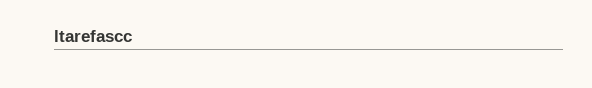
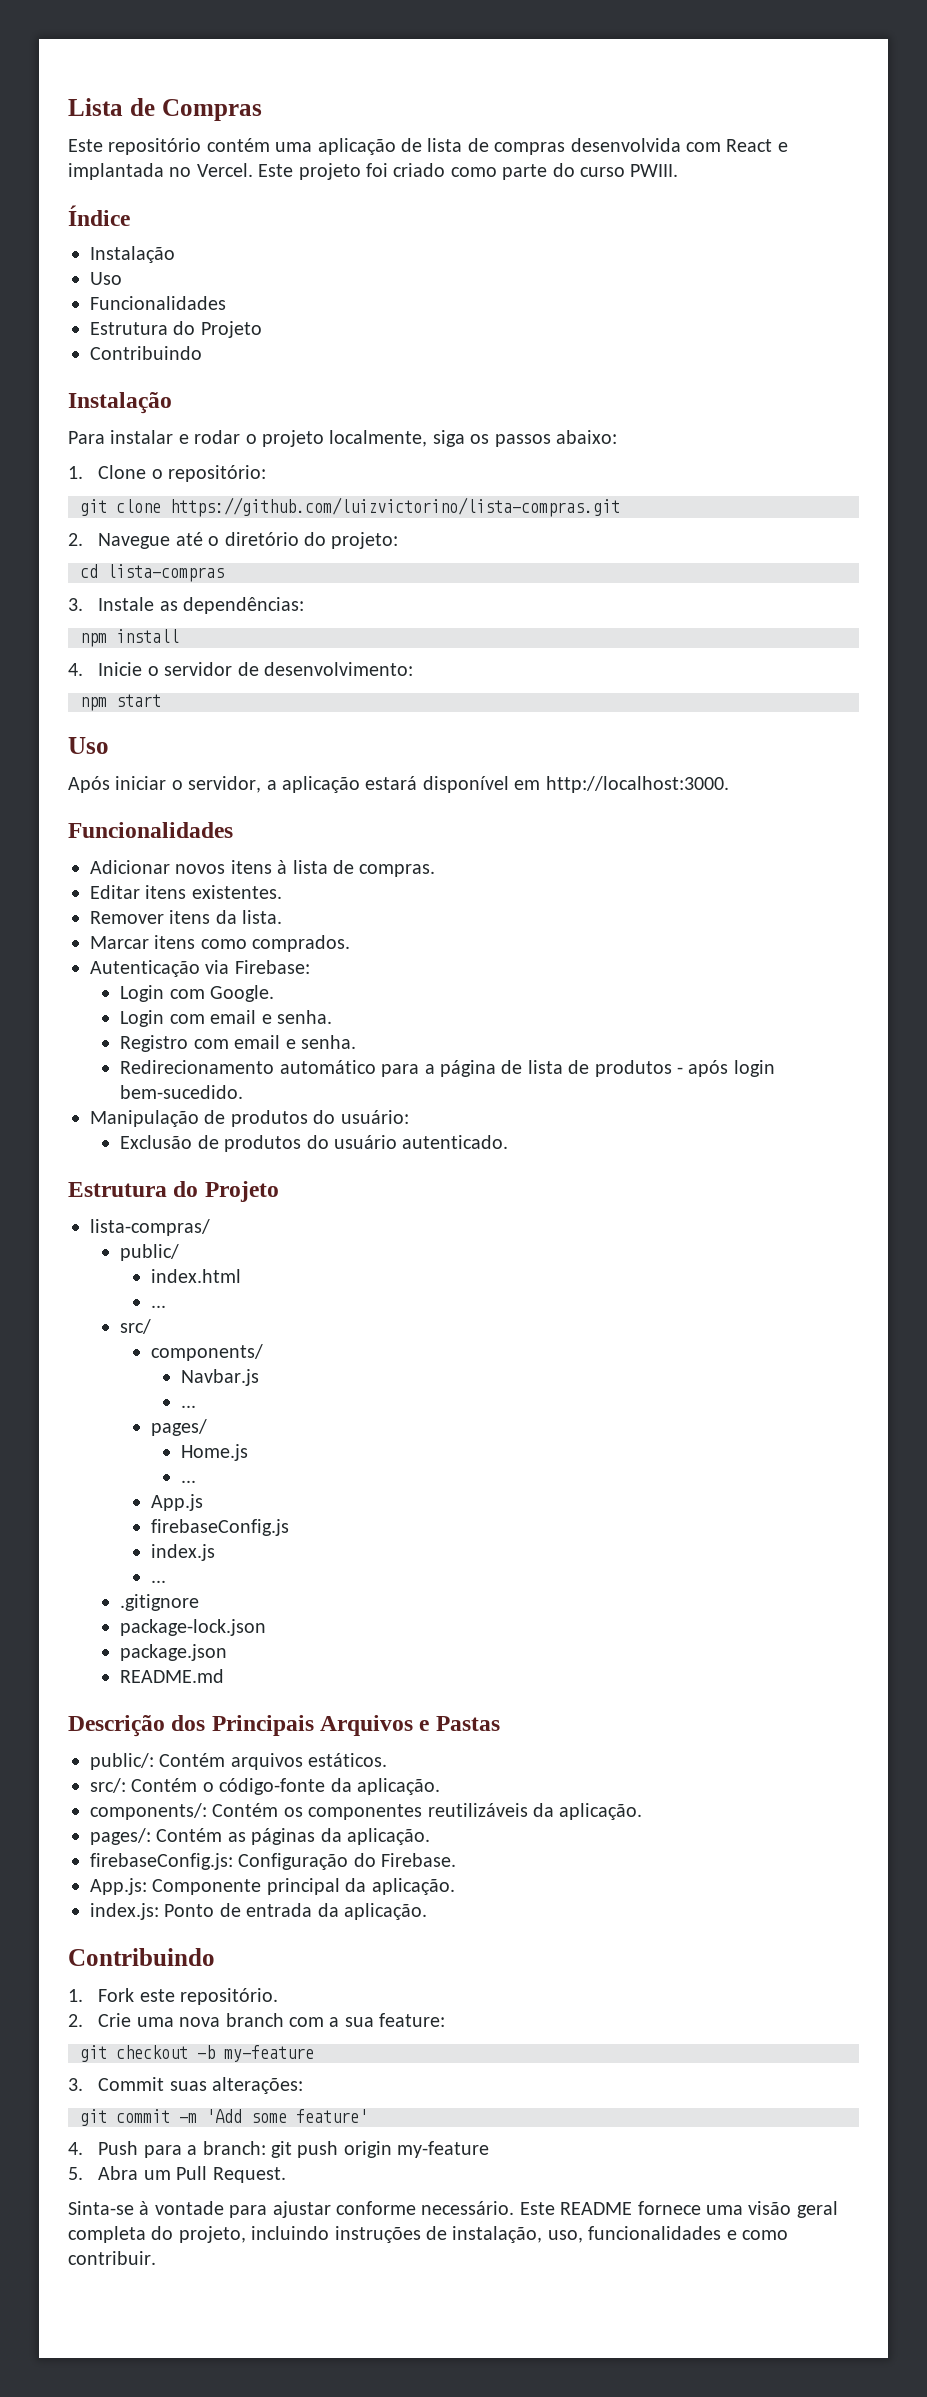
[54,30,132,42] ltarefascc -> [68,98,262,121] [68,138,788,155] [68,163,679,180] [68,205,130,226] [90,246,175,263] [90,272,122,285] [90,296,226,310] [90,321,262,338] [90,346,202,360] [68,392,172,414] [68,430,617,447] [68,465,267,482] [80,497,620,517] [68,532,399,549] [80,564,224,582] [68,597,305,614] [80,629,179,647] [68,662,414,676] [80,694,161,711] [68,737,109,754] [68,776,729,793] [68,822,233,838] [90,860,436,877] [90,885,282,899] [90,910,283,924] [90,935,351,952] [90,960,310,977] [120,985,275,1002] [120,1010,333,1027] [120,1035,357,1052] [120,1060,775,1077] [120,1085,244,1099] [90,1110,409,1127] [120,1135,509,1152] [68,1181,279,1202] [90,1219,210,1236] [120,1244,180,1261] [150,1269,241,1283] [150,1305,166,1308] [120,1319,152,1334] [150,1344,263,1361] [181,1369,260,1386] [181,1405,197,1408] [150,1419,207,1436] [181,1444,249,1461] [181,1480,197,1483] [150,1494,203,1511] [150,1519,289,1536] [150,1544,215,1561] [150,1580,166,1583] [120,1594,200,1611] [120,1619,267,1636] [120,1644,228,1661] [120,1669,225,1683] [68,1715,500,1737] [90,1753,388,1770] [90,1778,440,1795] [90,1803,643,1820] [90,1828,430,1845] [90,1853,457,1870] [90,1878,455,1895] [90,1903,427,1920] [68,1948,215,1966] [68,1988,279,2005] [68,2013,446,2027] [80,2045,314,2062] [68,2077,304,2094] [80,2109,368,2126] [68,2141,490,2158] [68,2166,286,2183] [68,2201,838,2218] [68,2226,788,2243] [68,2251,156,2265] Lista de Compras // Este repositório contém uma aplicação de lista de compras desenvolvida com React e implantada no Vercel. Este projeto foi criado como parte do curso PWIII. // Índice // Instalação // Uso // Funcionalidades // Estrutura do Projeto // Contribuindo // Instalação // Para instalar e rodar o projeto localmente, siga os passos abaixo: // 1. Clone o repositório: // git clone https://github.com/luizvictorino/lista-compras.git // 2. Navegue até o diretório do projeto: // cd lista-compras // 3. Instale as dependências: // npm install // 4. Inicie o servidor de desenvolvimento: // npm start // Uso // Após iniciar o servidor, a aplicação estará disponível em http://localhost:3000. // Funcionalidades // Adicionar novos itens à lista de compras. // Editar itens existentes. // Remover itens da lista. // Marcar itens como comprados. // Autenticação via Firebase: // Login com Google. // Login com email e senha. // Registro com email e senha. // Redirecionamento automático para a página de lista de produtos - após login bem-sucedido. // Manipulação de produtos do usuário: // Exclusão de produtos do usuário autenticado. // Estrutura do Projeto // lista-compras/ // public/ // index.html // ... // src/ // components/ // Navbar.js // ... // pages/ // Home.js // ... // App.js // firebaseConfig.js // index.js // ... // .gitignore // package-lock.json // package.json // README.md // Descrição dos Principais Arquivos e Pastas // public/: Contém arquivos estáticos. // src/: Contém o código-fonte da aplicação. // components/: Contém os componentes reutilizáveis da aplicação. // pages/: Contém as páginas da aplicação. // firebaseConfig.js: Configuração do Firebase. // App.js: Componente principal da aplicação. // index.js: Ponto de entrada da aplicação. // Contribuindo // 1. Fork este repositório. // 2. Crie uma nova branch com a sua feature: // git checkout -b my-feature // 3. Commit suas alterações: // git commit -m 'Add some feature' // 4. Push para a branch: git push origin my-feature // 5. Abra um Pull Request. // Sinta-se à vontade para ajustar conforme necessário. Este README fornece uma visão geral completa do projeto, incluindo instruções de instalação, uso, funcionalidades e como contribuir.

